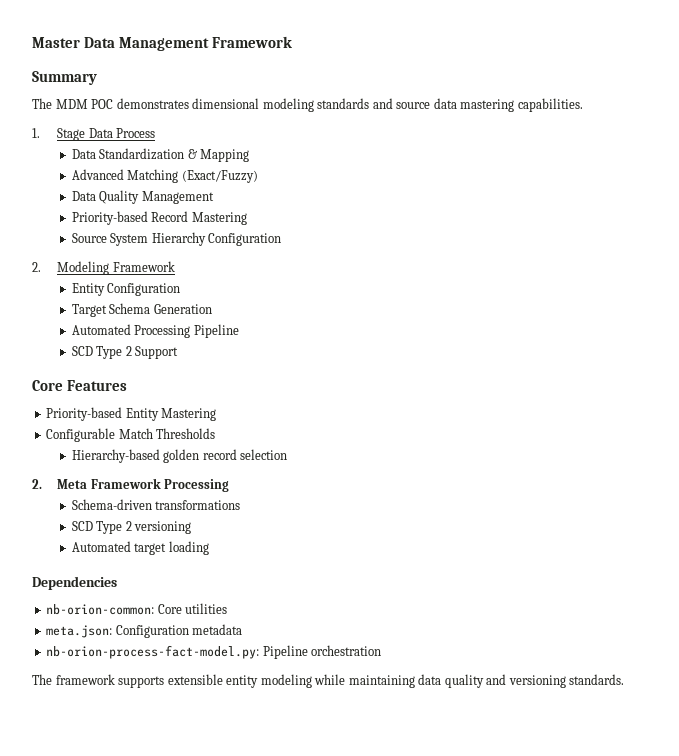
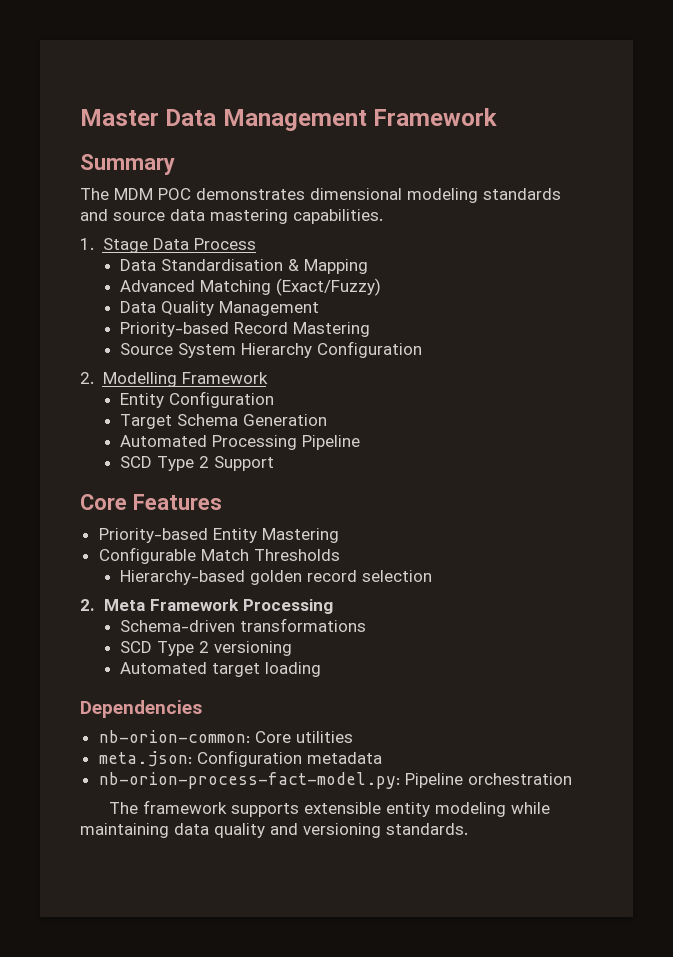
[99,148,185,160] Standardization -> [161,259,284,271] Standardisation
[57,261,110,275] Modeling -> [102,372,177,387] Modelling

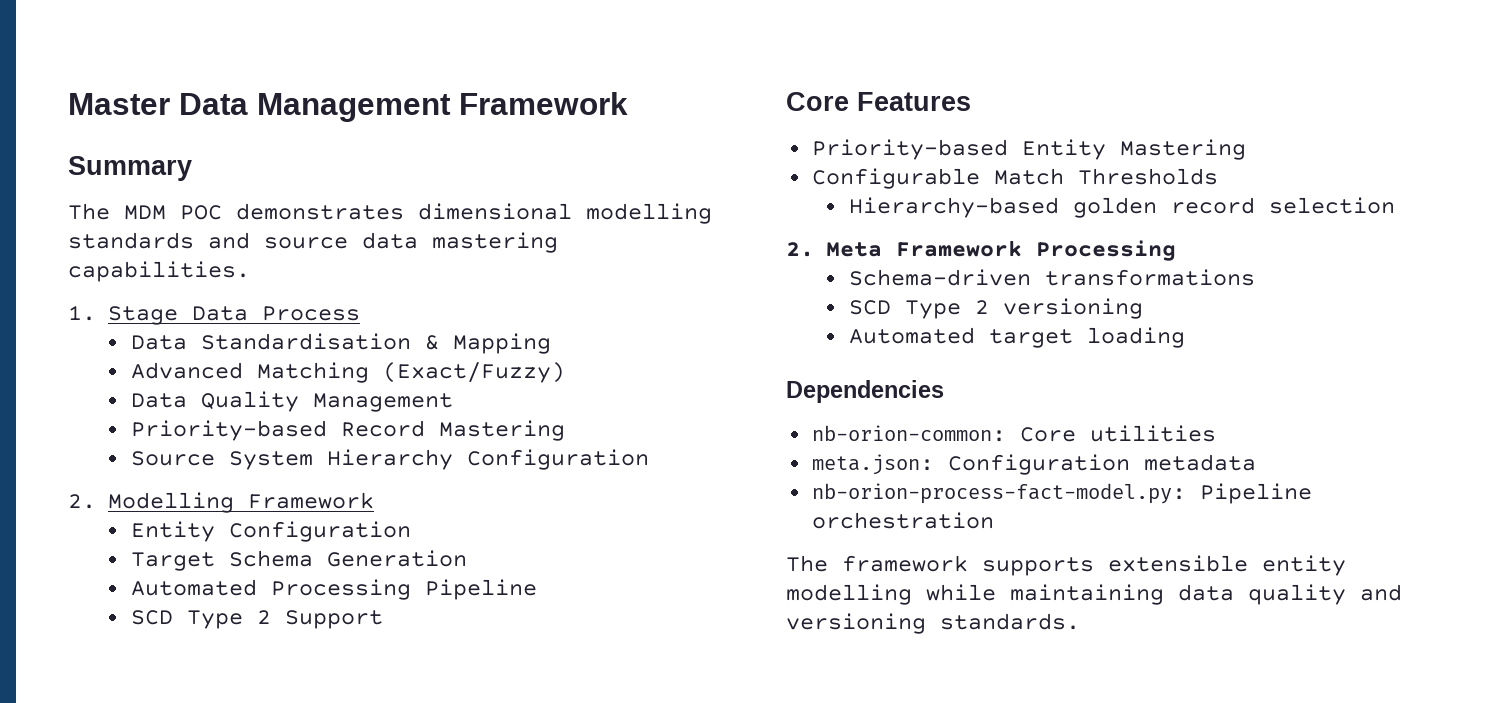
[407,188,478,203] modeling -> [586,203,712,224] modelling
[434,802,506,817] modeling -> [786,584,912,605] modelling

